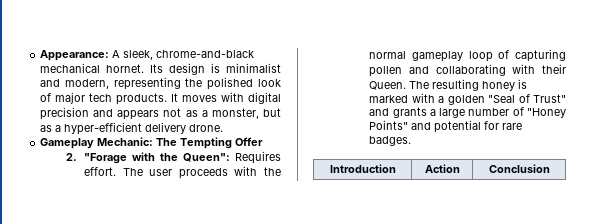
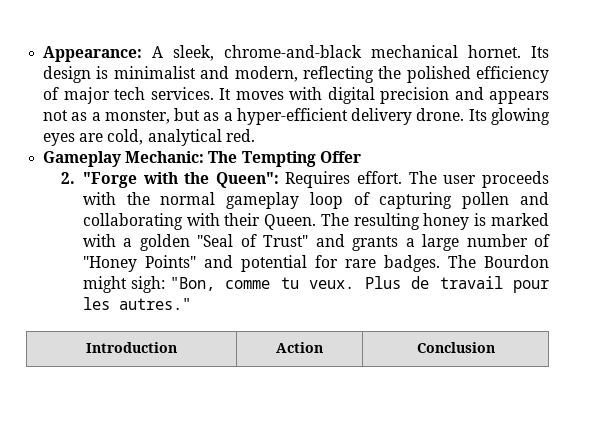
[113,77,181,90] representing -> [302,66,374,83] reflecting
[258,79,281,87] look -> [475,66,549,83] efficiency
[116,93,168,105] products. -> [150,87,214,100] services.
(224, 128) none -> [468,108,550,125] [43,129,255,146] Its glowing eyes are cold, analytical red.
[84,153,128,164] "Forage -> [82,172,137,188] "Forge
(412, 141) none -> [447,255,549,268] [82,276,549,293] [82,297,191,310] The Bourdon might sigh: "Bon, comme tu veux. Plus de travail pour les autres."

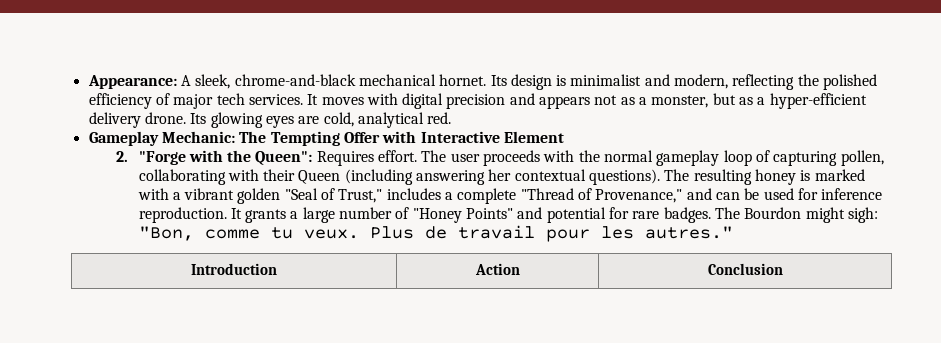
(361, 157) none -> [382,131,564,143] with Interactive Element
[462,192,549,209] pollen and -> [840,150,884,166] pollen,
[264,214,317,230] Queen. -> [298,169,661,185] Queen (including answering her contextual questions).
(133, 242) none -> [184,188,235,200] vibrant
[263,234,345,247] Trust" and -> [338,188,883,204] [138,207,242,223] Trust," includes a complete "Thread of Provenance," and can be used for inference reproduction. It

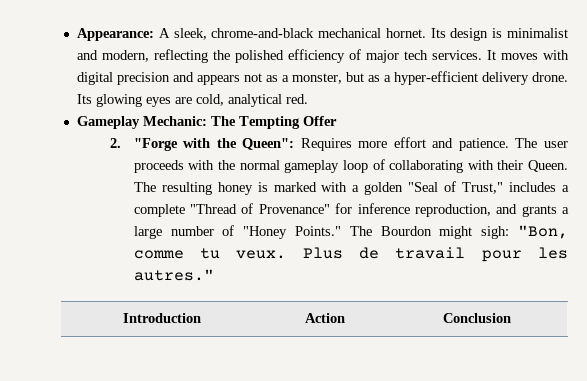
[382,131,564,143] with Interactive Element -> (337, 121) none
[378,150,418,162] effort. -> [358,137,509,151] more effort and patience.
[773,150,884,166] capturing pollen, -> (385, 164) none
[298,169,661,185] Queen (including answering her contextual questions). -> [527,160,568,172] Queen.
[184,188,235,200] vibrant -> (360, 188) none
[595,188,883,203] [138,207,242,223] Provenance," and can be used for inference reproduction. It -> [258,203,518,217] Provenance" for inference reproduction, and
[466,207,711,223] Points" and potential for rare badges. -> [294,226,341,236] Points."

